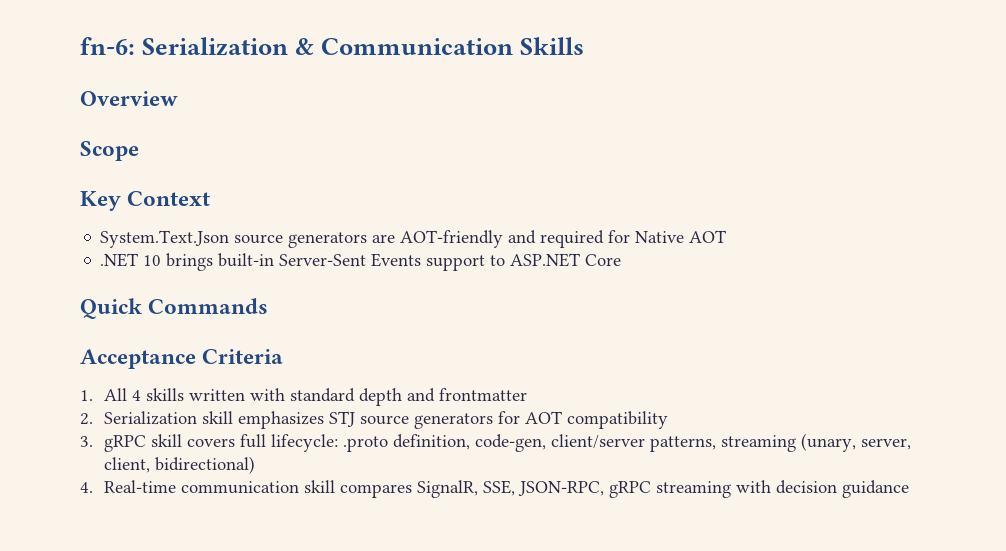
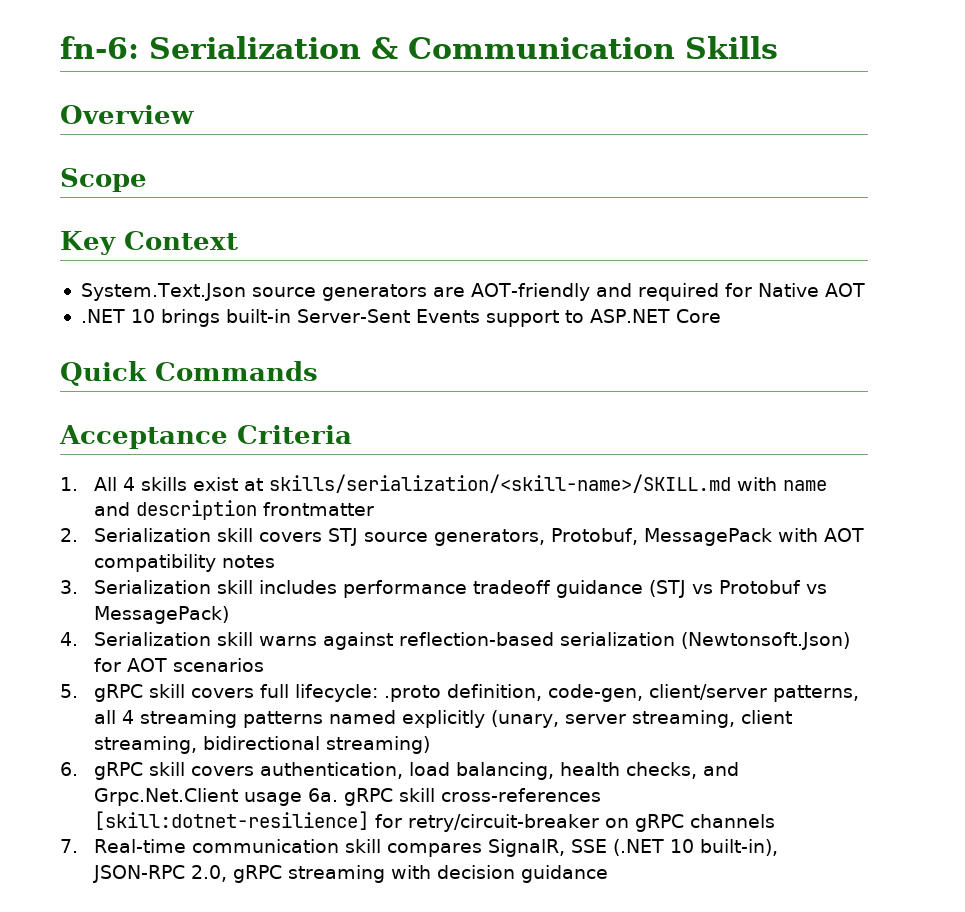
[188,388,435,406] written with standard depth and -> [192,474,827,493] [93,500,257,520] exist at skills/serialization/<skill-name>/SKILL.md with name and description
[237,411,324,429] emphasizes -> [258,532,322,542] covers
[413,411,668,429] [80,436,93,447] generators for AOT compatibility // 3. -> [433,528,864,546] [93,554,275,572] [60,580,827,598] [93,606,229,624] [60,632,850,650] [93,658,264,672] [60,684,78,698] generators, Protobuf, MessagePack with AOT compatibility notes // 3. Serialization skill includes performance tradeoff guidance (STJ vs Protobuf vs MessagePack) // 4. Serialization skill warns against reflection-based serialization (Newtonsoft.Json) for AOT scenarios // 5.
[720,433,911,452] [103,456,255,474] [80,482,93,493] streaming (unary, server, client, bidirectional) // 4. -> [93,710,792,728] [93,736,430,754] [60,762,739,780] [93,788,601,806] [93,811,775,832] [60,839,78,853] all 4 streaming patterns named explicitly (unary, server streaming, client streaming, bidirectional streaming) // 6. gRPC skill covers authentication, load balancing, health checks, and Grpc.Net.Client usage 6a. gRPC skill cross-references [skill:dotnet-resilience] for retry/circuit-breaker on gRPC channels // 7.
[482,480,604,496] SSE, JSON-RPC, -> [570,839,778,856] [92,865,227,883] SSE (.NET 10 built-in), JSON-RPC 2.0,

